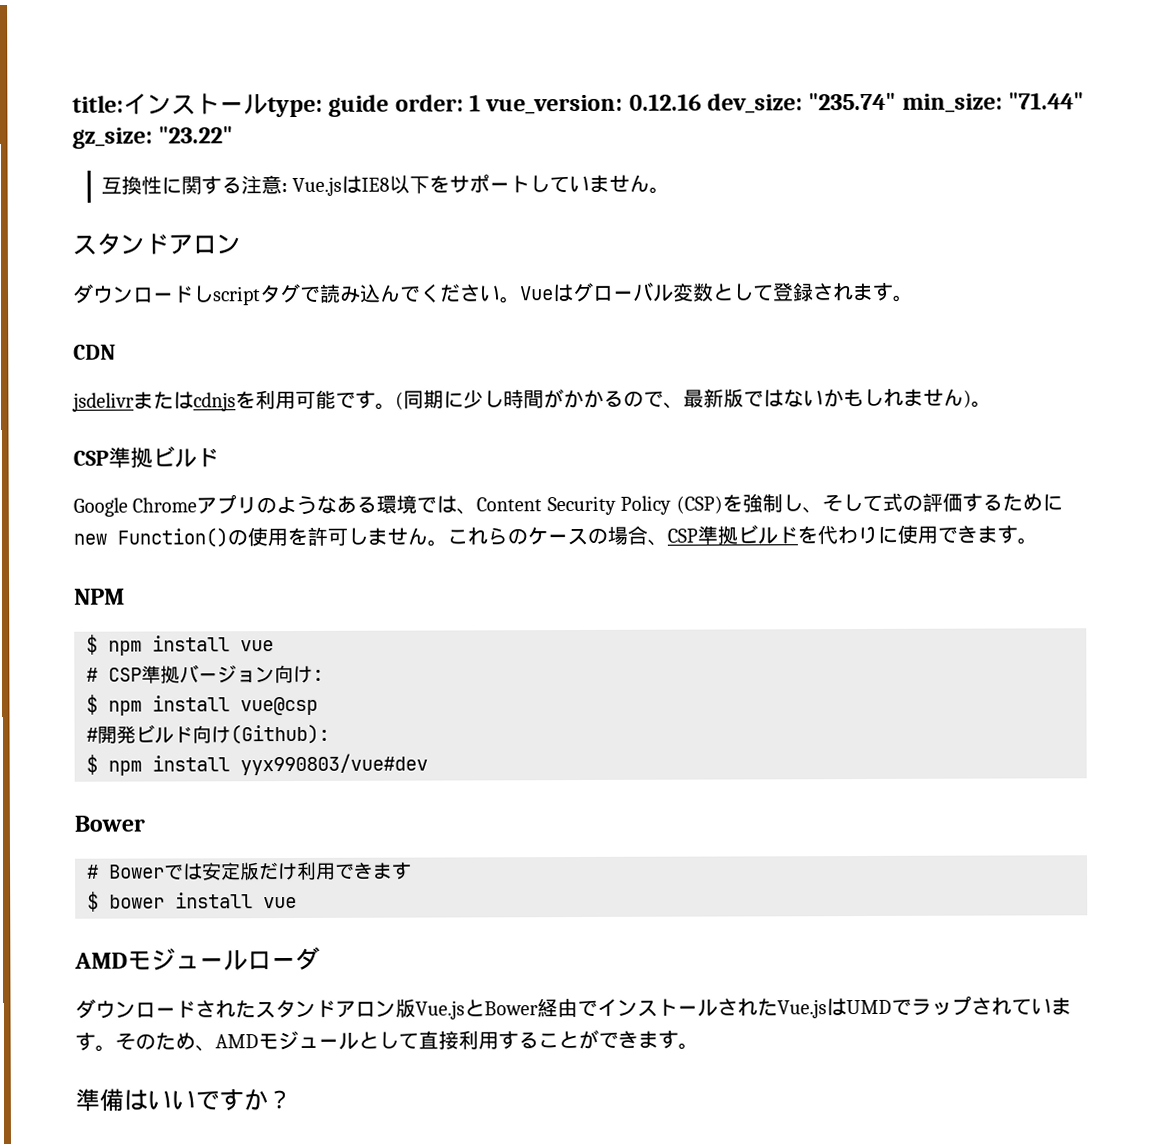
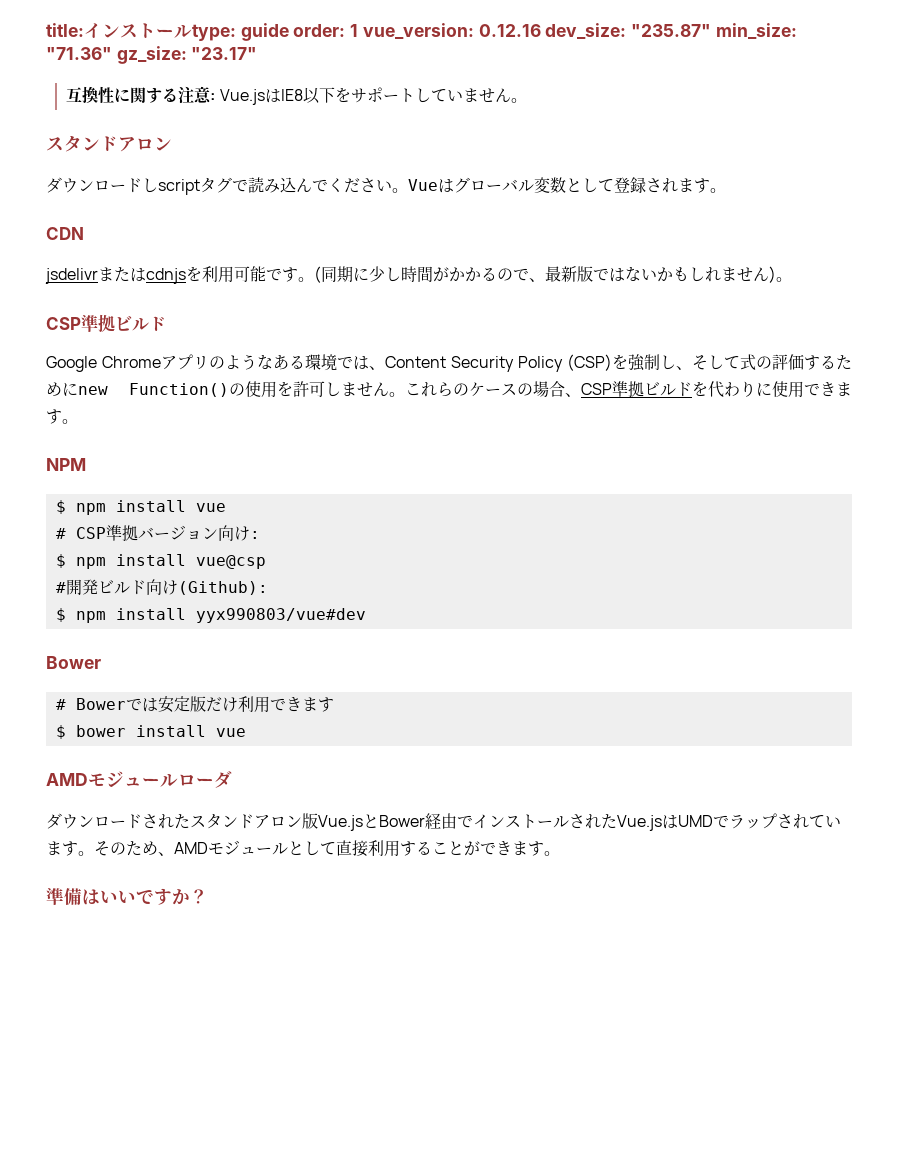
[808,92,1085,113] [72,126,234,149] "235.74" min_size: "71.44" gz_size: "23.22" -> [631,23,797,39] [46,46,258,64] "235.87" min_size: "71.36" gz_size: "23.17"

